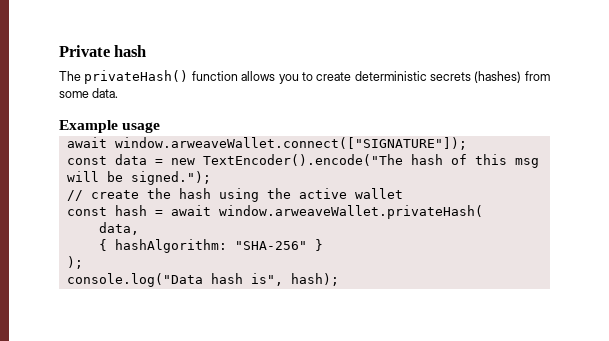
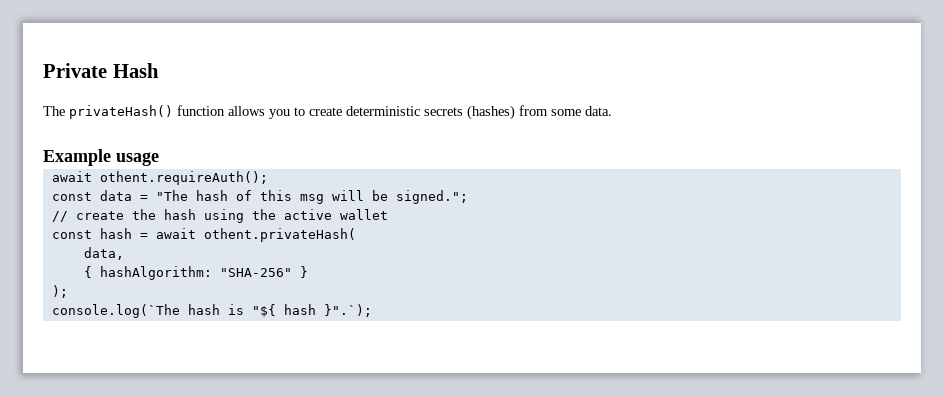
[114,45,147,57] hash -> [112,63,159,78] Hash
[114,137,467,150] window.arweaveWallet.connect(["SIGNATURE"]); -> [99,171,268,185] othent.requireAuth();
[170,154,403,166] new TextEncoder().encode("The -> [155,190,188,201] "The
[130,171,211,185] signed."); -> [395,190,468,204] signed.";
[218,205,483,219] window.arweaveWallet.privateHash( -> [203,228,356,242] othent.privateHash(
[66,273,339,287] console.log("Data hash is", hash); -> [51,304,372,318] console.log(`The hash is "${ hash }".`);

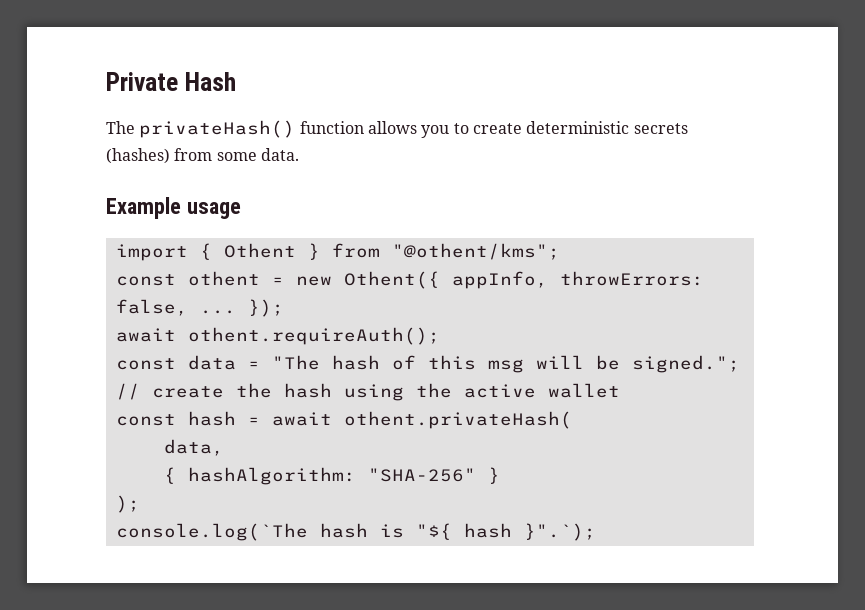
(159, 159) none -> [115,243,560,261] [115,271,704,289] [115,299,284,317] // import { Othent } from "@othent/kms"; // const othent = new Othent({ appInfo, throwErrors: false, ... });

